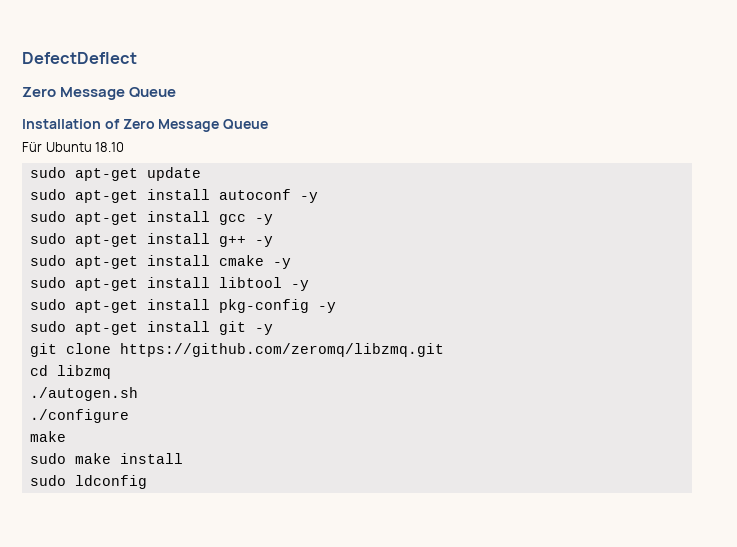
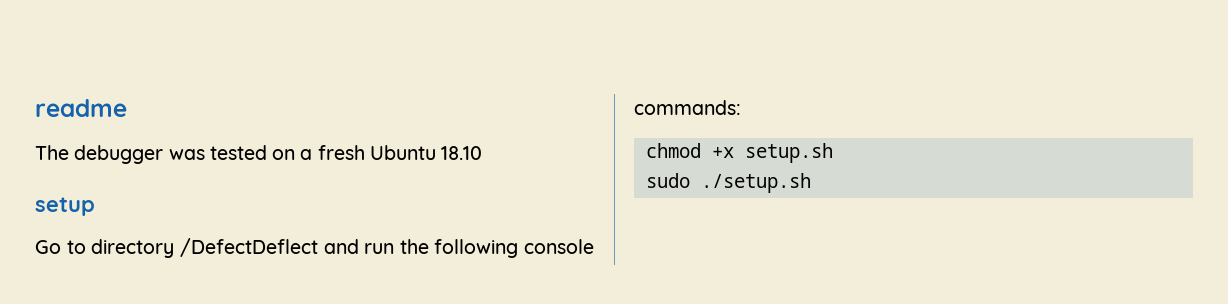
[22,52,137,64] [22,87,177,100] [22,119,269,132] [22,142,125,152] [29,167,201,181] [29,189,318,203] [29,211,273,225] [29,233,273,247] [29,255,291,269] [29,277,309,291] [29,299,336,313] [29,321,273,335] [29,343,444,357] [29,365,111,379] [29,387,138,401] [29,409,129,423] [29,431,66,442] [29,453,183,464] [29,475,147,489] DefectDeflect // Zero Message Queue // Installation of Zero Message Queue // Für Ubuntu 18.10 // sudo apt-get update // sudo apt-get install autoconf -y // sudo apt-get install gcc -y // sudo apt-get install g++ -y // sudo apt-get install cmake -y // sudo apt-get install libtool -y // sudo apt-get install pkg-config -y // sudo apt-get install git -y // git clone https://github.com/zeromq/libzmq.git // cd libzmq // ./autogen.sh // ./configure // make // sudo make install // sudo ldconfig -> [35,99,127,117] [35,145,483,164] [35,197,95,216] [35,238,594,258] [634,100,741,115] [645,143,833,163] [645,173,811,193] readme // The debugger was tested on a fresh Ubuntu 18.10 // setup // Go to directory /DefectDeflect and run the following console commands: // chmod +x setup.sh // sudo ./setup.sh

